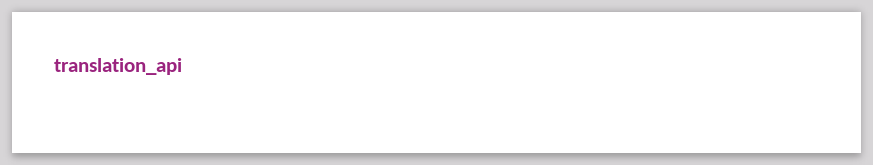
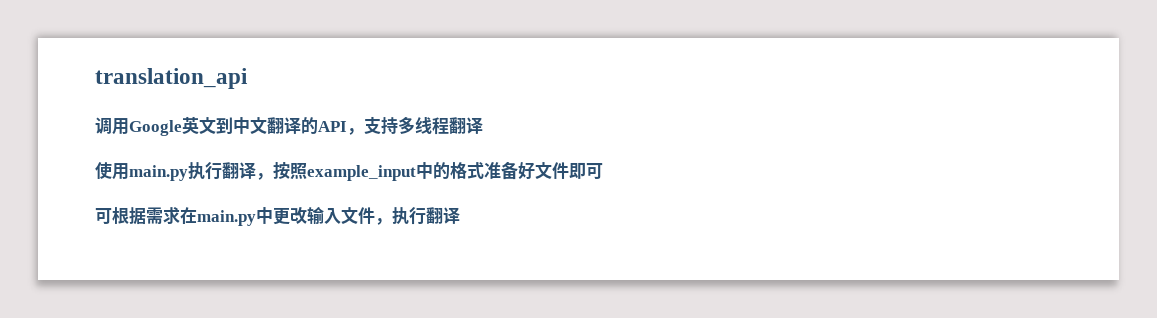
(182, 66) none -> [95,116,483,136] [95,161,603,181] [95,206,460,226] // 调用Google英文到中文翻译的API，支持多线程翻译 // 使用main.py执行翻译，按照example_input中的格式准备好文件即可 // 可根据需求在main.py中更改输入文件，执行翻译

